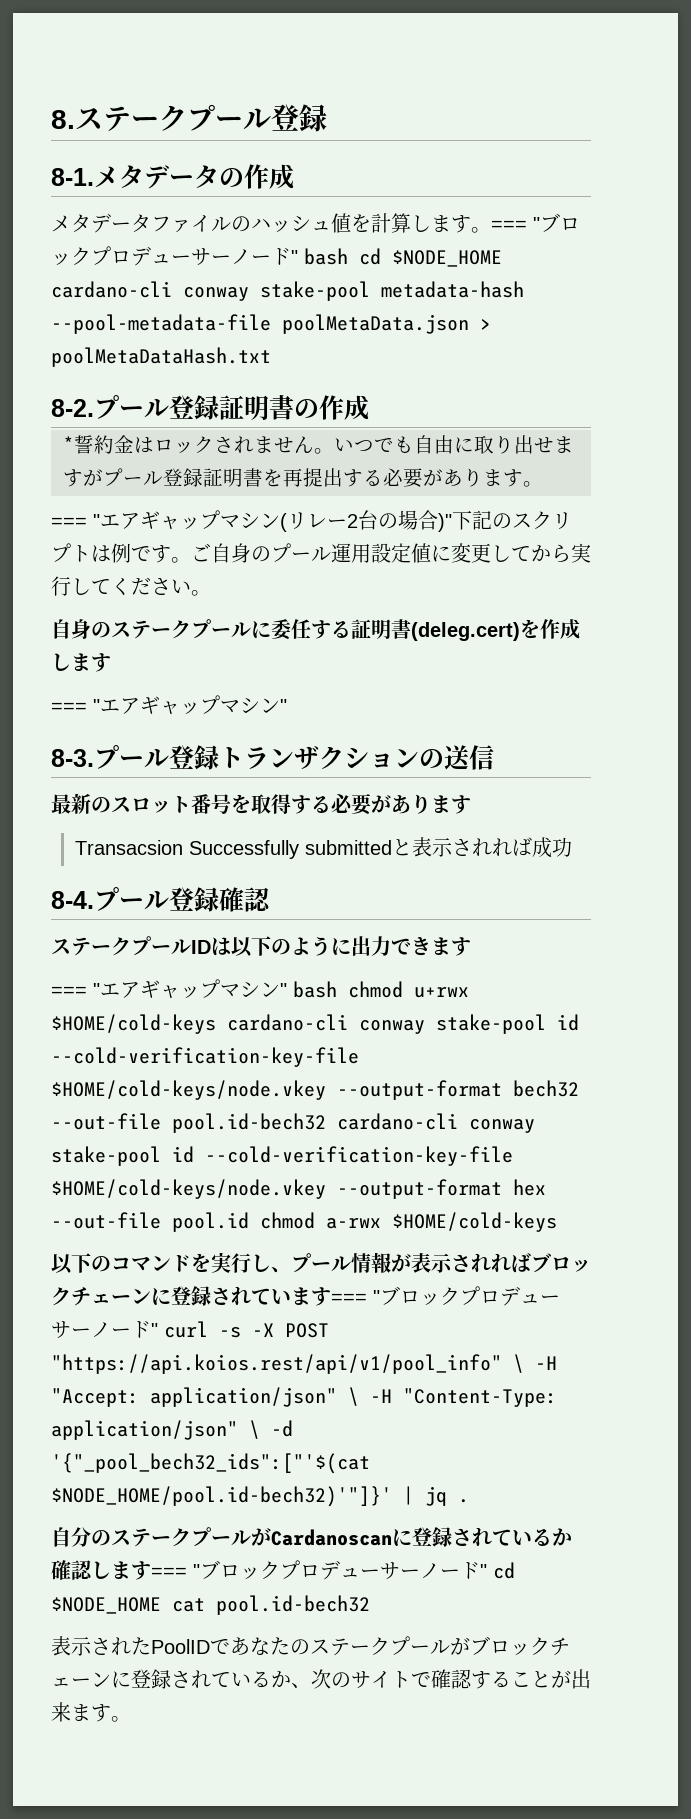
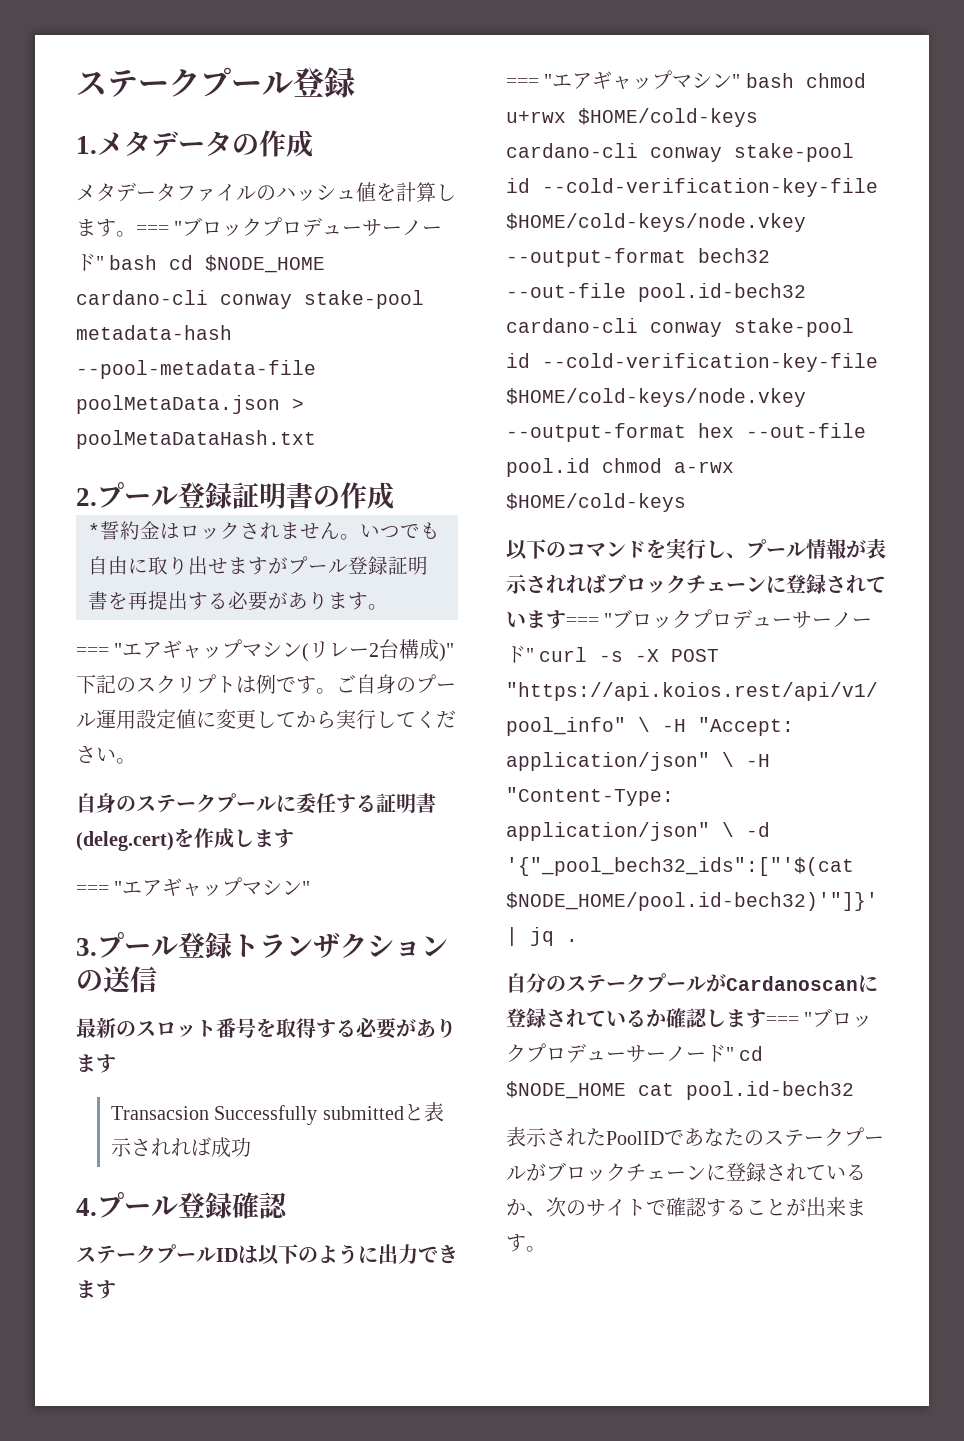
[51,110,75,129] 8. -> (76, 83) none
[51,168,94,186] 8-1. -> [76,136,97,154] 1.
[51,399,94,417] 8-2. -> [76,488,97,506] 2.
[378,510,438,530] の場合 -> [399,639,440,660] 構成
[51,749,94,767] 8-3. -> [76,938,97,956] 3.
[51,891,94,909] 8-4. -> [76,1198,97,1216] 4.

